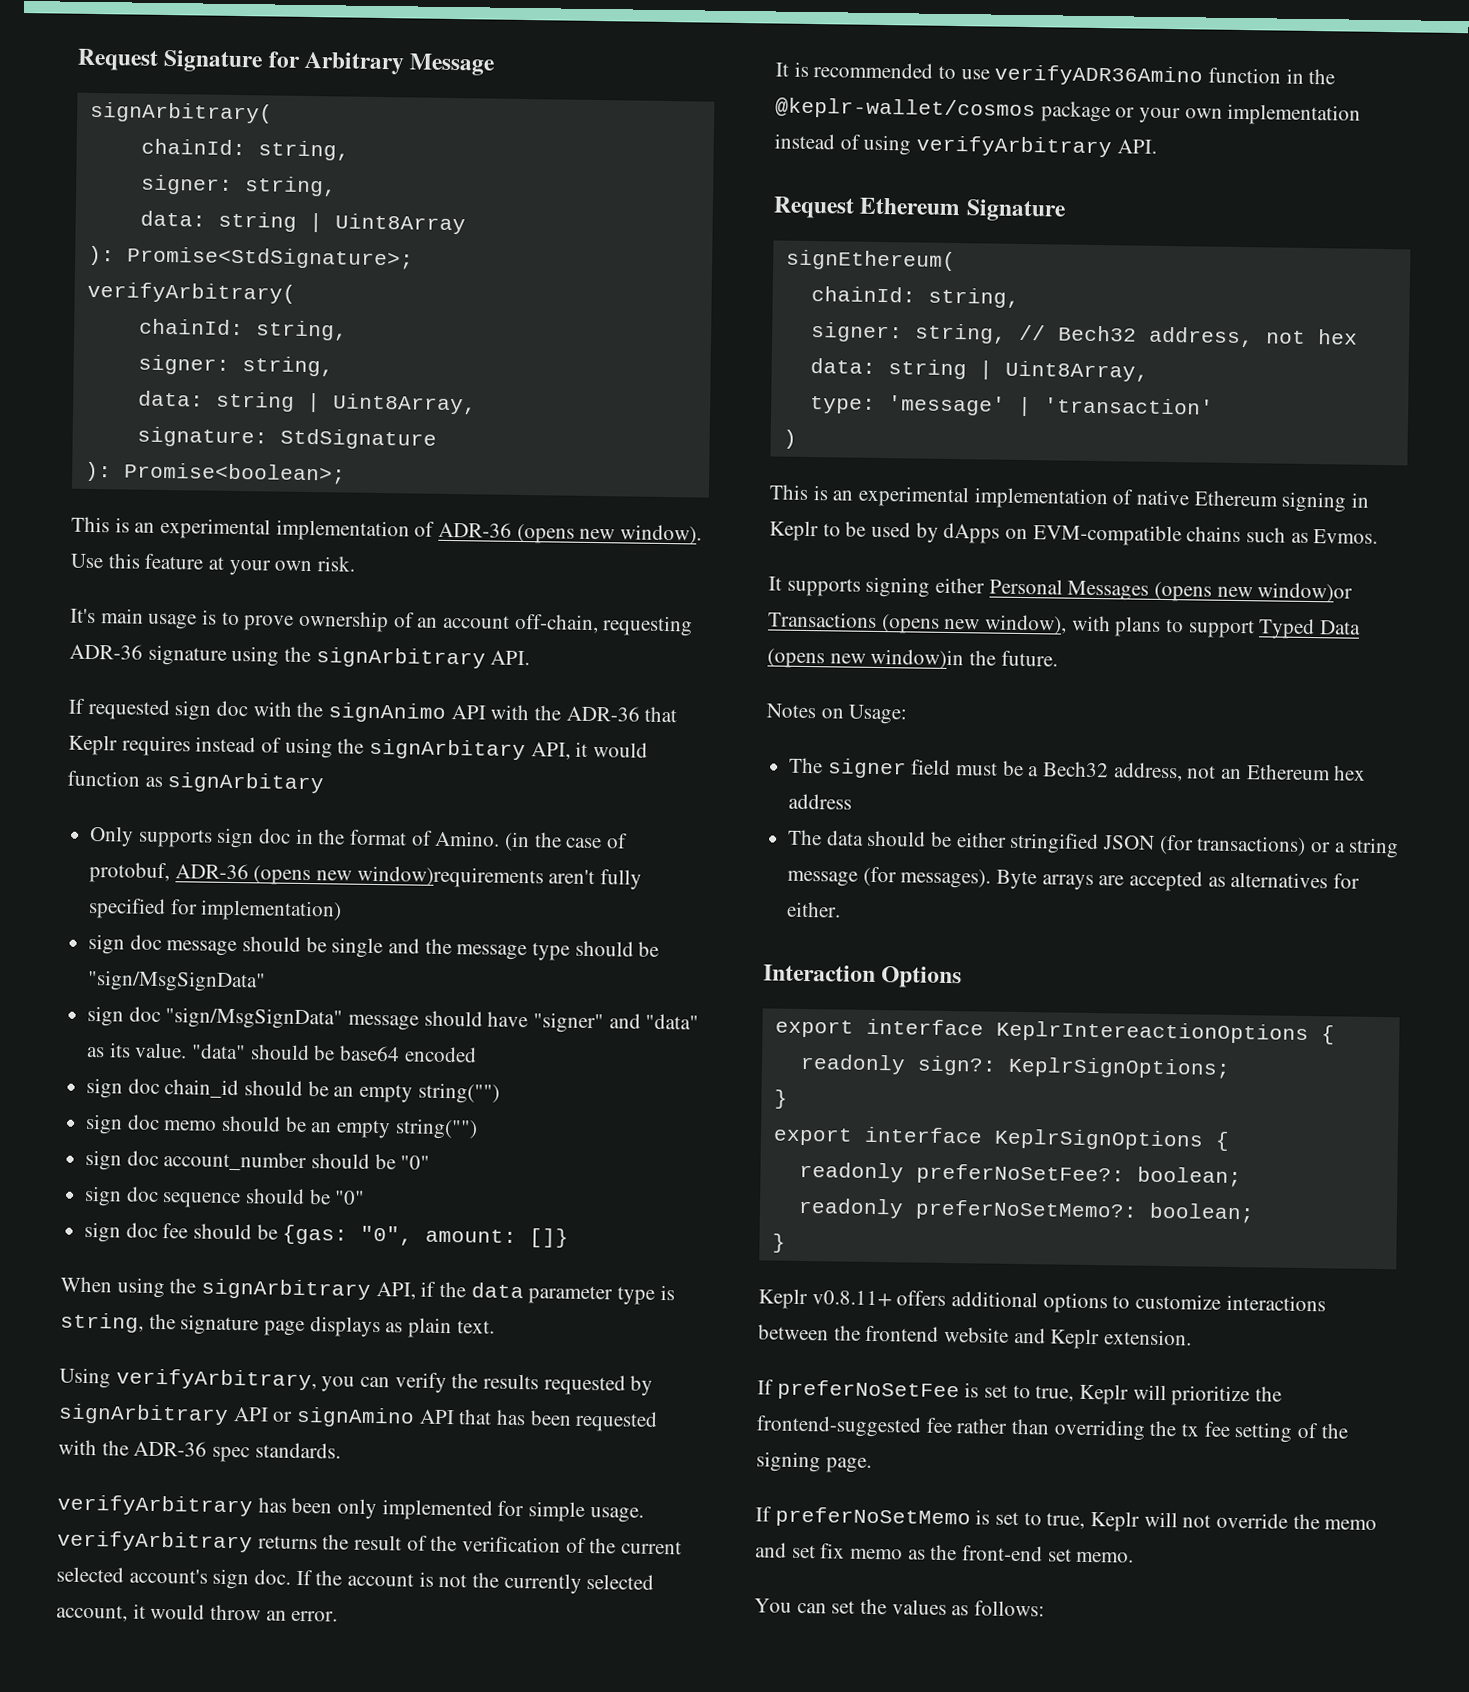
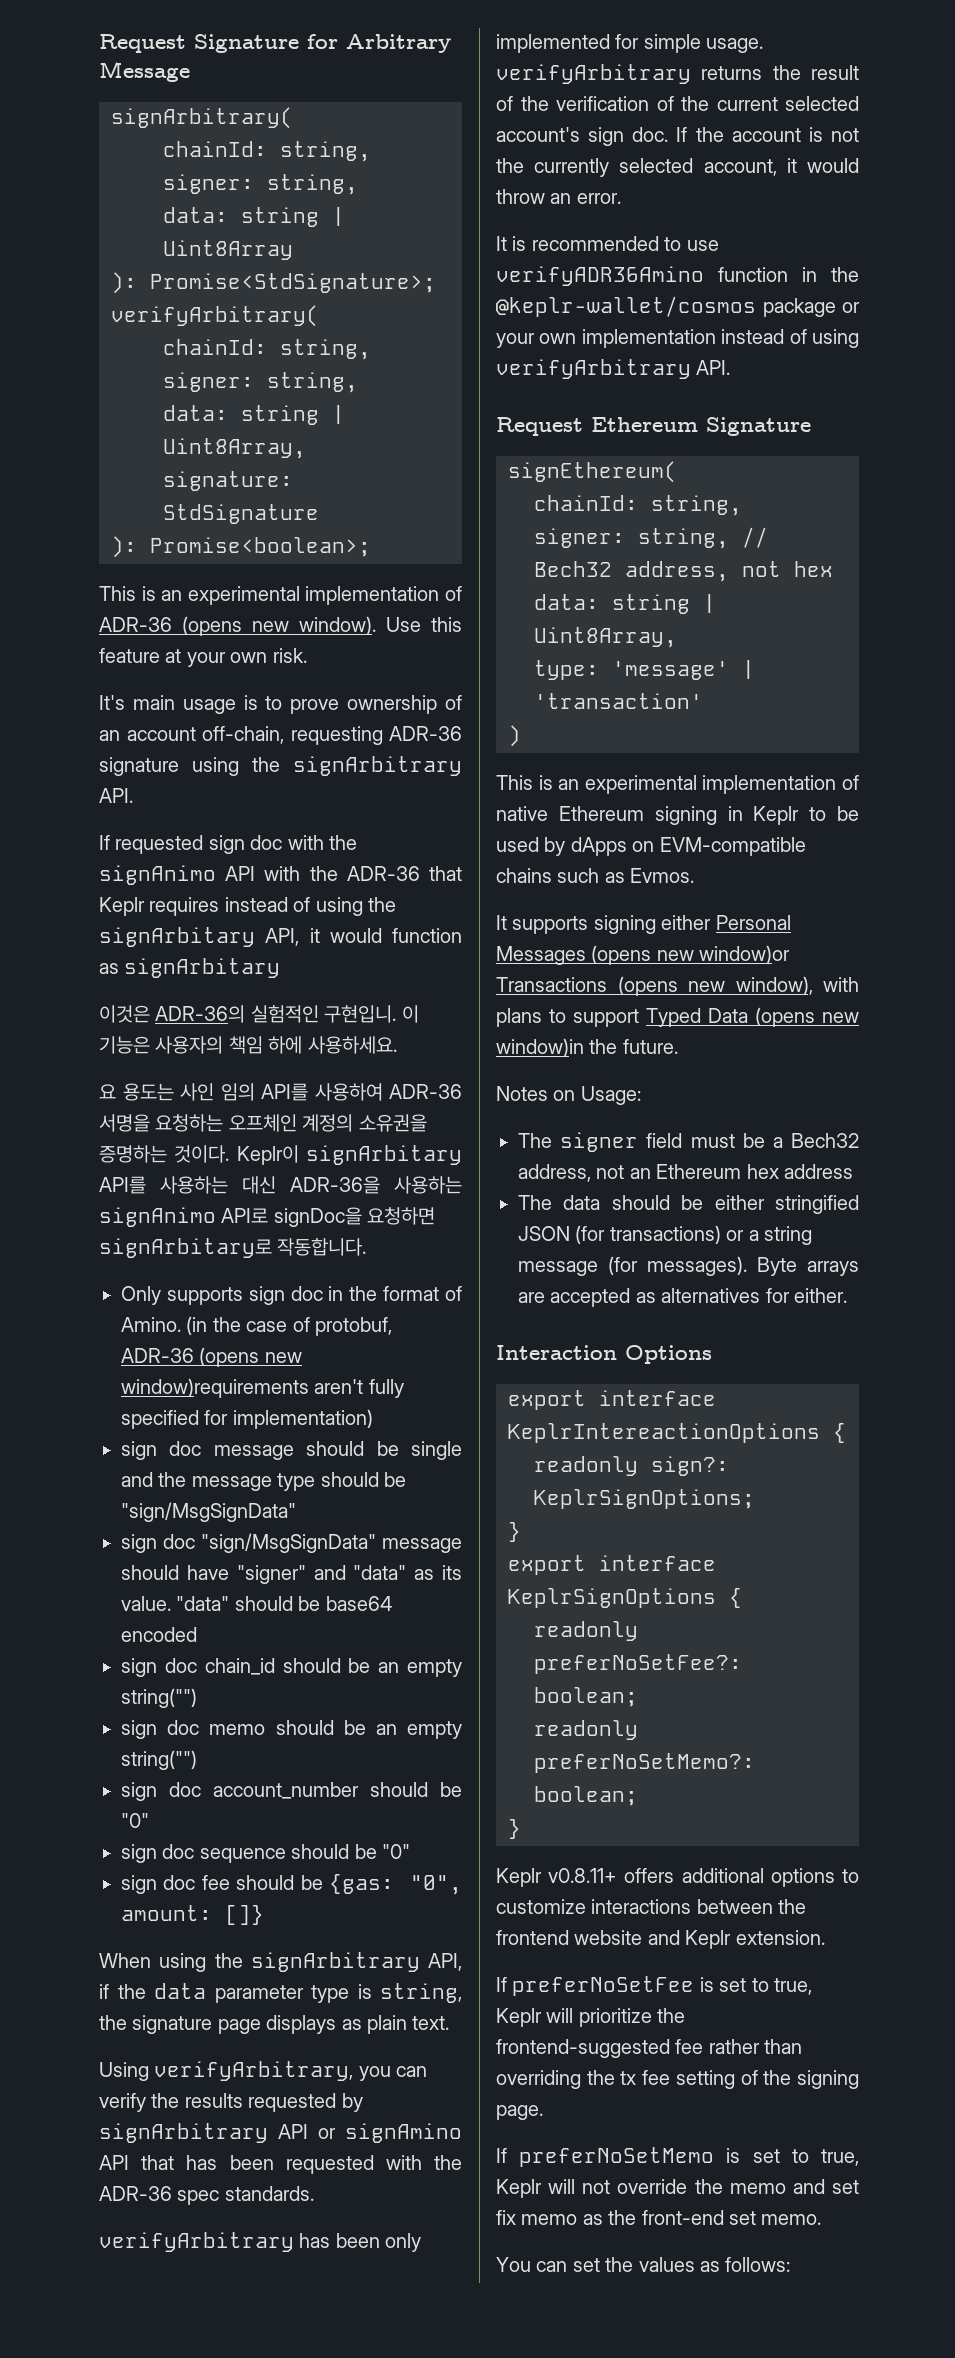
(325, 783) none -> [99,1005,419,1023] [99,1036,397,1054] [99,1083,462,1101] [99,1114,427,1132] [99,1145,462,1165] [99,1176,462,1194] [99,1207,436,1227] [99,1238,367,1258] // 이것은 ADR-36의 실험적인 구현입니. 이 기능은 사용자의 책임 하에 사용하세요. // 요 용도는 사인 임의 API를 사용하여 ADR-36 서명을 요청하는 오프체인 계정의 소유권을 증명하는 것이다. Keplr이 signArbitary API를 사용하는 대신 ADR-36을 사용하는 signAnimo API로 signDoc을 요청하면 signArbitary로 작동합니다.

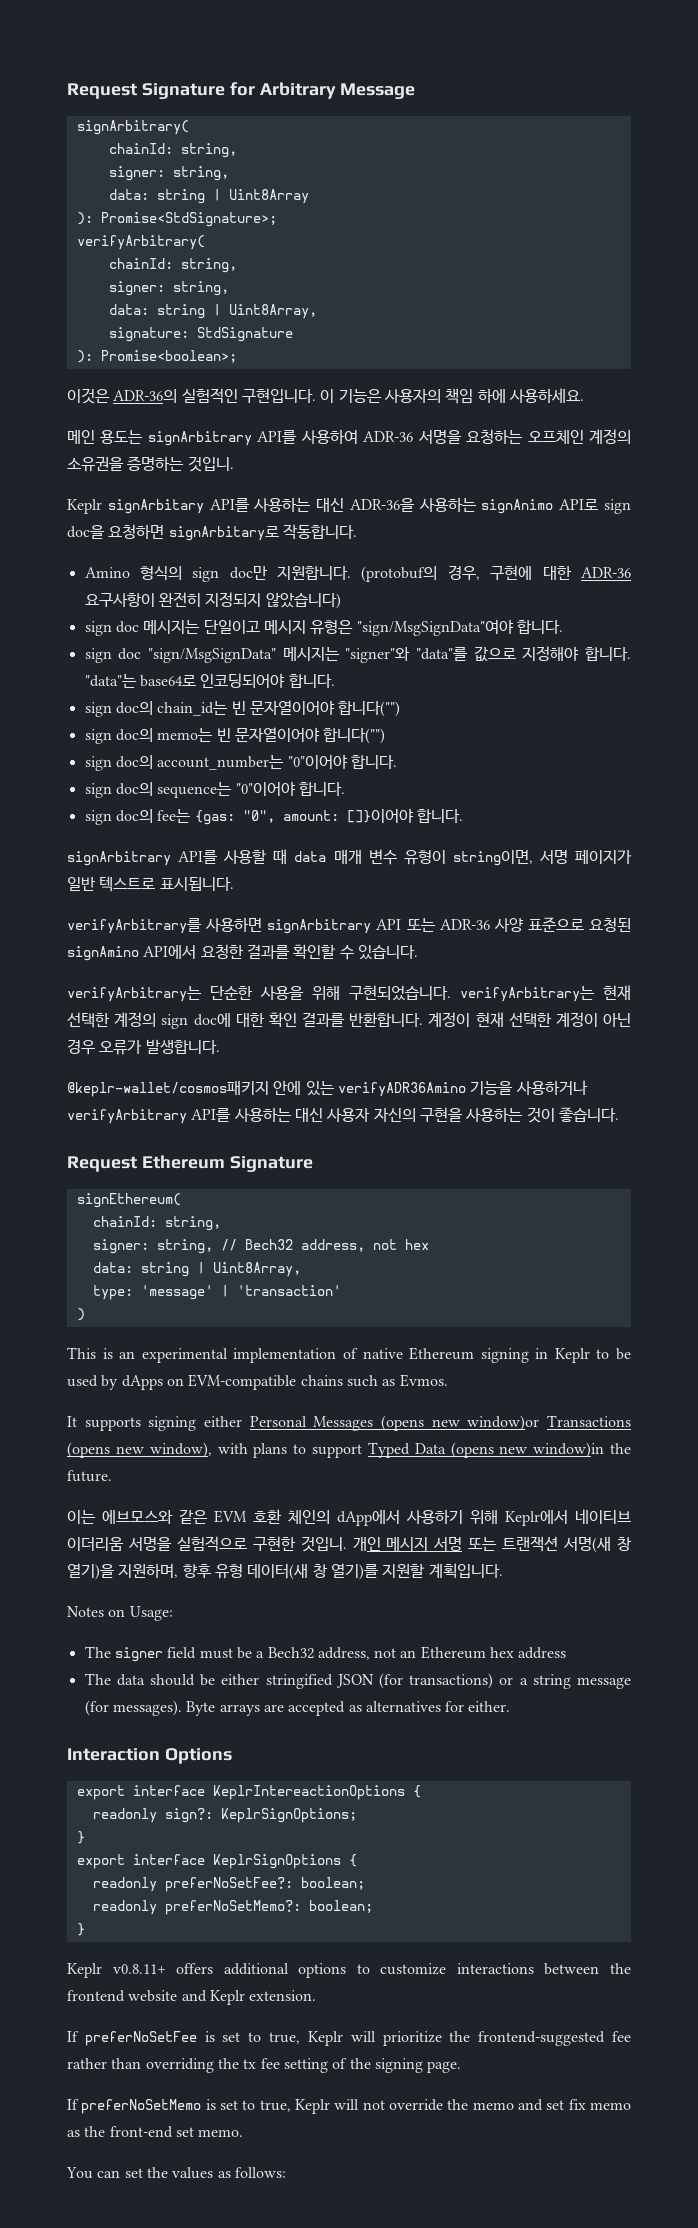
[99,586,462,605] [99,616,462,636] [99,648,307,667] [99,695,462,714] [99,726,462,745] [99,756,462,776] [99,788,133,803] [99,835,357,854] [99,865,462,885] [99,897,396,916] [99,927,462,947] [99,958,281,978] // This is an experimental implementation of ADR-36 (opens new window). Use this feature at your own risk. // It's main usage is to prove ownership of an account off-chain, requesting ADR-36 signature using the signArbitrary API. // If requested sign doc with the signAnimo API with the ADR-36 that Keplr requires instead of using the signArbitary API, it would function as signArbitary -> (237, 356) none
[324,1005,397,1023] 구현입니. -> [241,388,316,403] 구현입니다.
[99,1083,255,1101] 요 용도는 사인 임의 -> [67,430,252,446] 메인 용도는 signArbitrary
[174,1145,299,1165] 것이다. Keplr이 -> [187,456,234,472] [67,499,102,514] 것입니. // Keplr
[273,1207,362,1227] signDoc을 -> [604,499,631,514] [67,525,105,539] sign doc을
[121,1286,462,1305] [121,1316,392,1336] [121,1347,302,1367] [121,1378,404,1398] [121,1409,373,1429] [121,1441,462,1460] [121,1472,406,1491] [121,1502,296,1522] [121,1533,462,1553] [121,1565,462,1584] [121,1596,392,1611] [121,1627,197,1642] [121,1658,462,1677] [121,1688,197,1708] [121,1720,463,1739] [121,1750,197,1770] [121,1782,462,1801] [121,1813,149,1828] [121,1844,410,1863] [121,1874,462,1895] [121,1905,264,1925] [99,1952,462,1972] [99,1983,462,2003] [99,2015,450,2034] [99,2061,428,2081] [99,2093,363,2112] [99,2123,462,2143] [99,2155,463,2174] [99,2186,314,2205] [99,2232,422,2252] [496,34,764,53] [496,64,859,84] [496,96,859,111] [496,127,859,146] [496,158,859,177] [496,189,621,204] [496,236,719,251] [496,266,859,286] [496,296,860,317] [496,329,859,348] [496,359,731,379] Only supports sign doc in the format of Amino. (in the case of protobuf, ADR-36 (opens new window)requirements aren't fully specified for implementation) // sign doc message should be single and the message type should be "sign/MsgSignData" // sign doc "sign/MsgSignData" message should have "signer" and "data" as its value. "data" should be base64 encoded // sign doc chain_id should be an empty string("") // sign doc memo should be an empty string("") // sign doc account_number should be "0" // sign doc sequence should be "0" // sign doc fee should be {gas: "0", amount: []} // When using the signArbitrary API, if the data parameter type is string, the signature page displays as plain text. // Using verifyArbitrary, you can verify the results requested by signArbitrary API or signAmino API that has been requested with the ADR-36 spec standards. // verifyArbitrary has been only implemented for simple usage. verifyArbitrary returns the result of the verification of the current selected account's sign doc. If the account is not the currently selected account, it would throw an error. // It is recommended to use verifyADR36Amino function in the @keplr-wallet/cosmos package or your own implementation instead of using verifyArbitrary API. -> [84,565,631,582] [84,592,341,609] [84,619,563,636] [84,646,631,663] [84,673,335,688] [84,700,401,717] [84,727,386,744] [84,754,397,771] [84,781,345,798] [84,808,463,825] [67,849,633,866] [67,876,234,892] [67,917,631,934] [67,944,418,961] [67,985,631,1002] [67,1012,631,1029] [67,1039,220,1055] [67,1080,588,1097] [67,1107,619,1124] Amino 형식의 sign doc만 지원합니다. (protobuf의 경우, 구현에 대한 ADR-36 요구사항이 완전히 지정되지 않았습니다) // sign doc 메시지는 단일이고 메시지 유형은 "sign/MsgSignData"여야 합니다. // sign doc "sign/MsgSignData" 메시지는 "signer"와 "data"를 값으로 지정해야 합니다. "data"는 base64로 인코딩되어야 합니다. // sign doc의 chain_id는 빈 문자열이어야 합니다("") // sign doc의 memo는 빈 문자열이어야 합니다("") // sign doc의 account_number는 "0"이어야 합니다. // sign doc의 sequence는 "0"이어야 합니다. // sign doc의 fee는 {gas: "0", amount: []}이어야 합니다. // signArbitrary API를 사용할 때 data 매개 변수 유형이 string이면, 서명 페이지가 일반 텍스트로 표시됩니다. // verifyArbitrary를 사용하면 signArbitrary API 또는 ADR-36 사양 표준으로 요청된 signAmino API에서 요청한 결과를 확인할 수 있습니다. // verifyArbitrary는 단순한 사용을 위해 구현되었습니다. verifyArbitrary는 현재 선택한 계정의 sign doc에 대한 확인 결과를 반환합니다. 계정이 현재 선택한 계정이 아닌 경우 오류가 발생합니다. // @keplr-wallet/cosmos패키지 안에 있는 verifyADR36Amino 기능을 사용하거나 verifyArbitrary API를 사용하는 대신 사용자 자신의 구현을 사용하는 것이 좋습니다.
(678, 1046) none -> [67,1509,631,1526] [67,1536,633,1553] [67,1563,503,1580] // 이는 에브모스와 같은 EVM 호환 체인의 dApp에서 사용하기 위해 Keplr에서 네이티브 이더리움 서명을 실험적으로 구현한 것입니. 개인 메시지 서명 또는 트랜잭션 서명(새 창 열기)을 지원하며, 향후 유형 데이터(새 창 열기)를 지원할 계획입니다.

